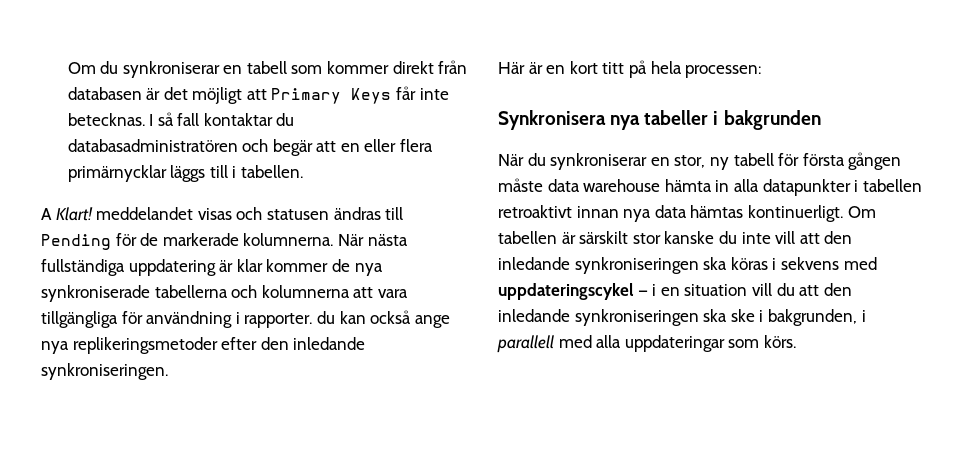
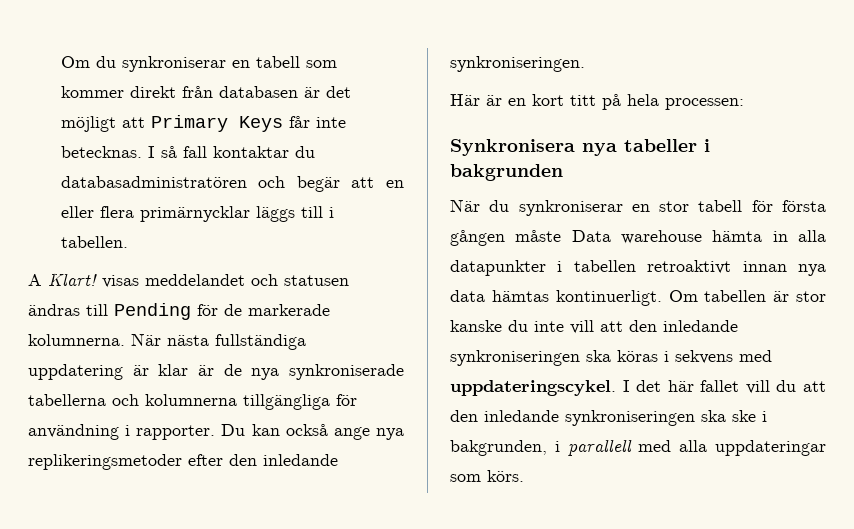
[96,207,232,220] meddelandet visas -> [102,274,245,288] visas meddelandet
[266,259,329,272] kommer -> [198,365,214,376] är
[353,287,408,298] att vara -> (237, 400) none
[316,311,335,324] du -> [221,424,246,436] Du
[674,155,729,170] stor, ny -> [659,201,690,212] stor
[547,179,580,192] data -> [571,230,611,242] Data
[579,231,629,244] särskilt -> (790, 296) none
[498,283,748,300] uppdateringscykel — i en situation -> [450,380,740,396] uppdateringscykel. I det här fallet

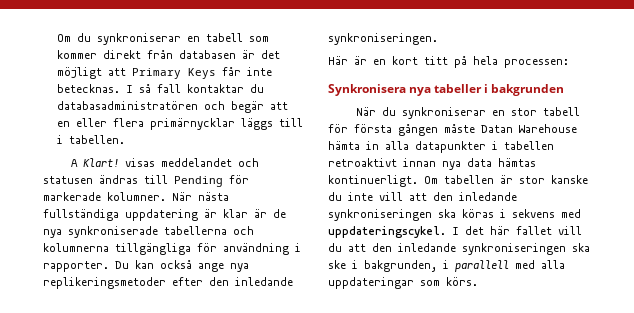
[224,304,330,316] [28,334,125,346] de markerade kolumnerna. -> [43,192,166,201] markerade kolumner.
[571,230,702,244] Data warehouse -> [481,124,577,133] Datan Warehouse

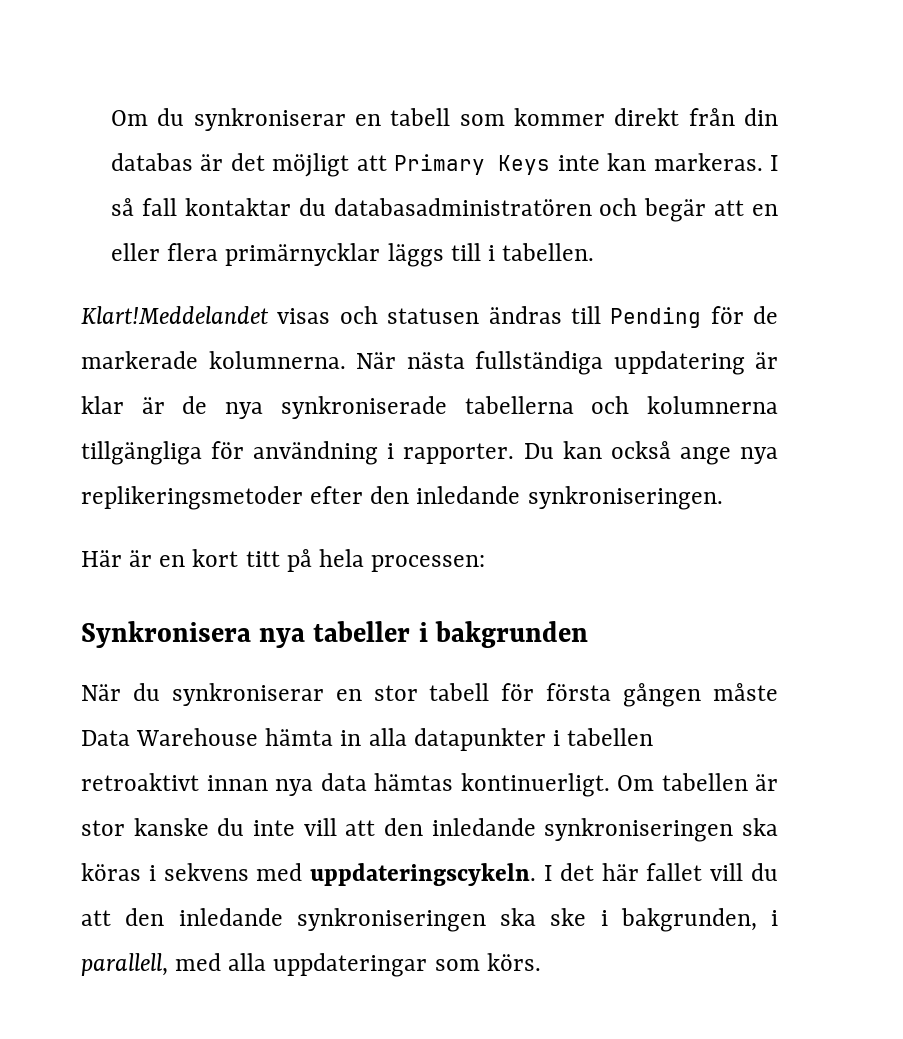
[178,50,236,59] databasen -> [744,108,778,126] [111,153,194,171] din databas
[221,67,272,76] [56,84,120,93] får inte betecknas. -> [557,153,763,171] inte kan markeras.
[70,158,232,167] A Klart! visas meddelandet -> [81,306,331,324] Klart!Meddelandet visas
[43,192,166,201] markerade kolumner. -> [753,306,778,324] [81,351,346,369] de markerade kolumnerna.
[481,125,513,133] Datan -> [81,730,130,746] Data
[328,226,446,238] uppdateringscykel. -> [310,863,537,886] uppdateringscykeln.
[455,260,509,272] parallell -> [81,953,168,976] parallell,

